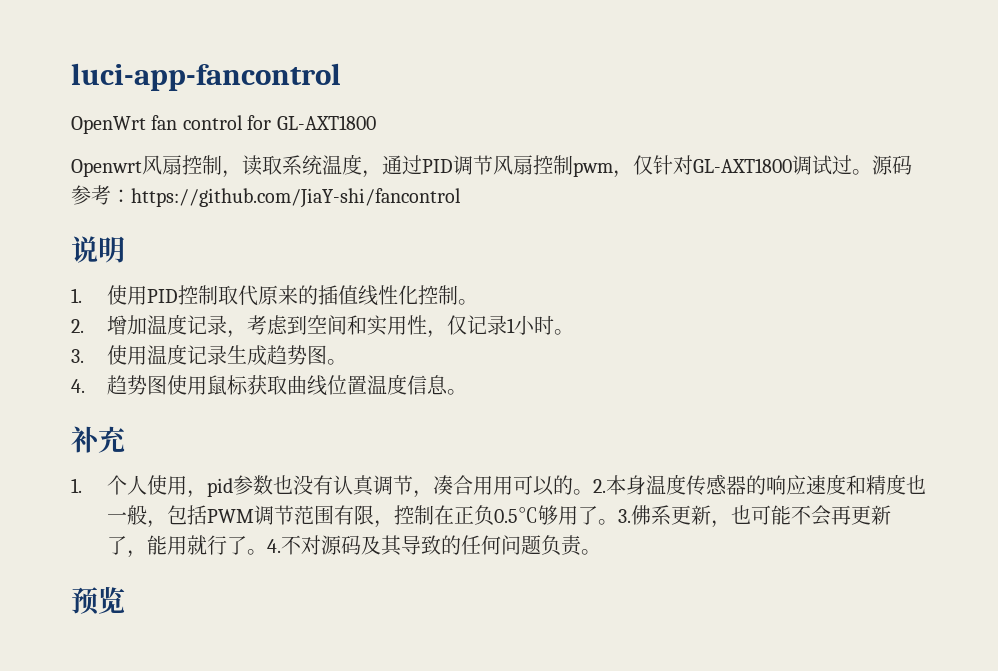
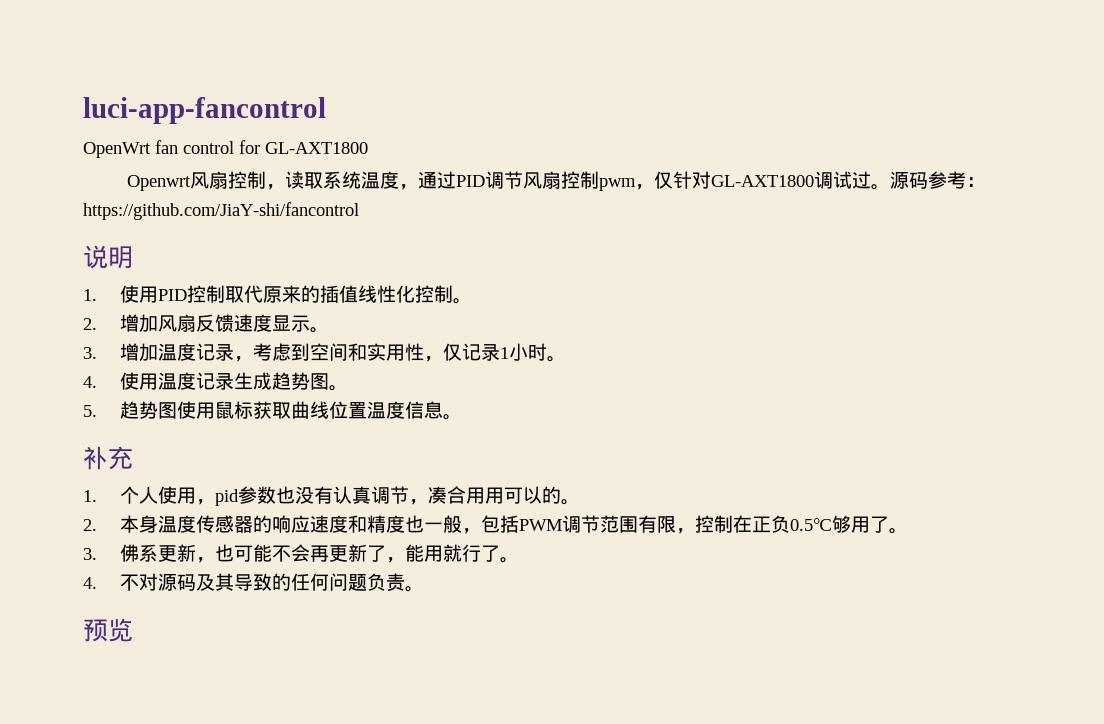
(147, 325) none -> [157,314,329,333] [83,343,158,361] 风扇反馈速度显示。 // 3.增加
[71,349,84,363] 3. -> [83,376,97,388] 4.
[71,379,85,393] 4. -> [83,405,97,417] 5.
(593, 492) none -> (580, 502) //
(618, 522) none -> (908, 531) //
(267, 552) none -> (519, 560) //

